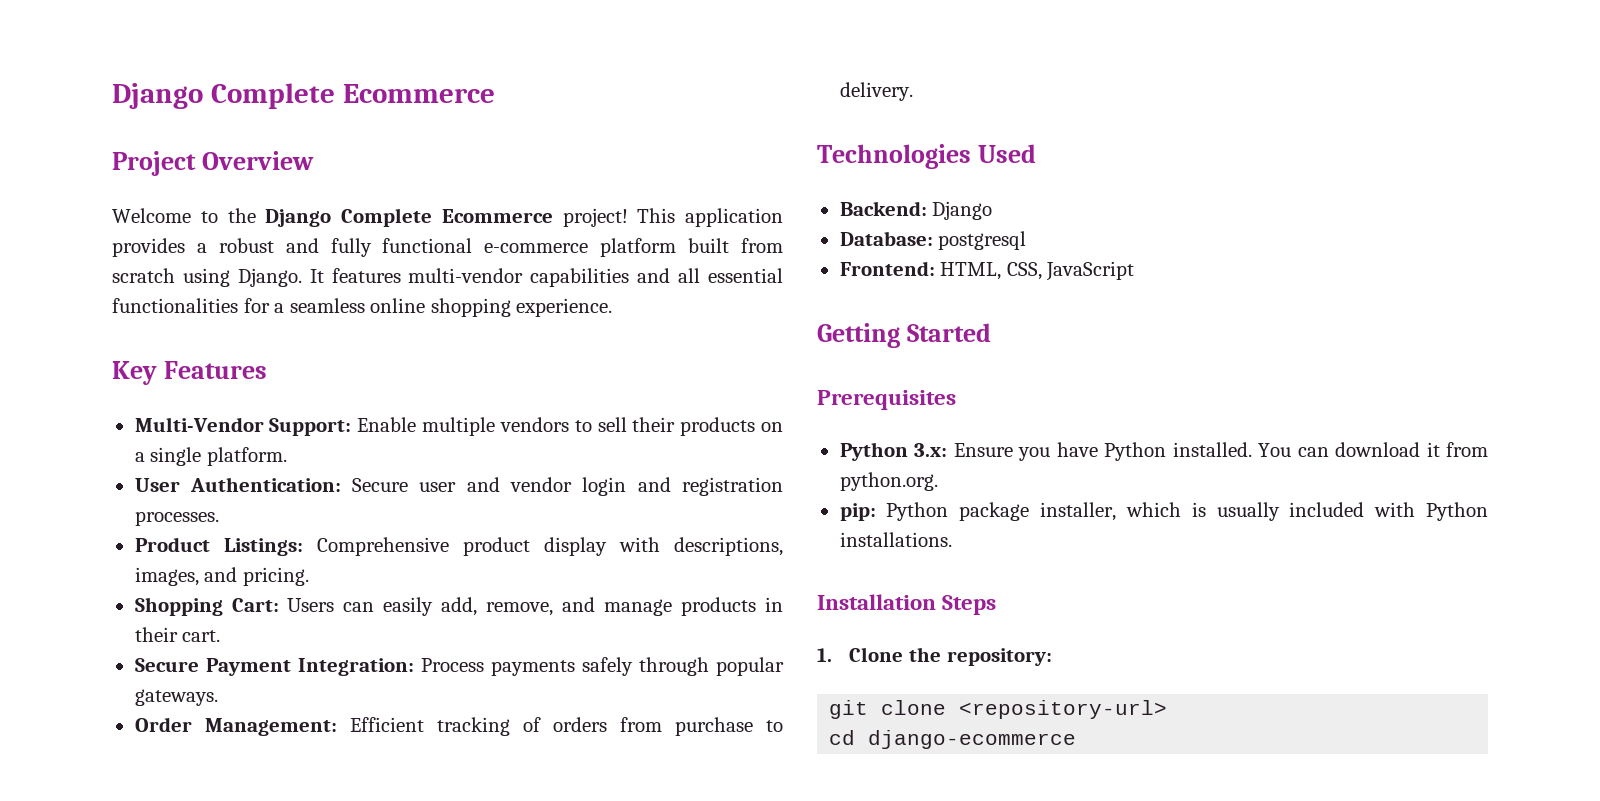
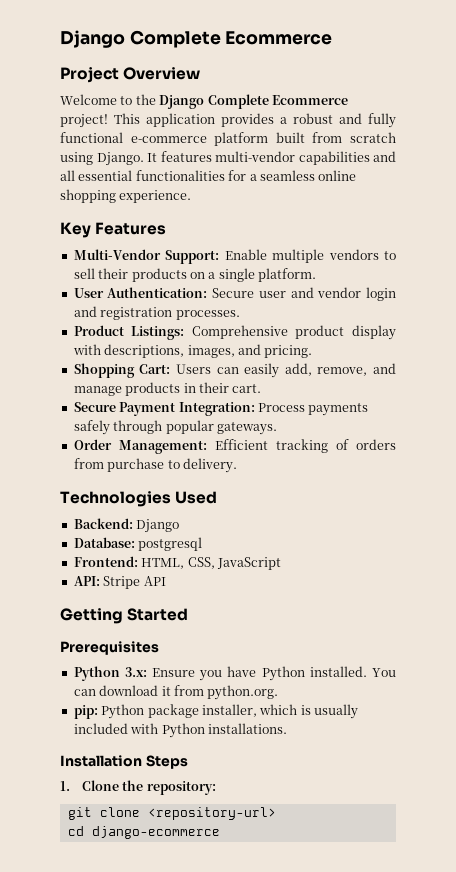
(1135, 271) none -> [73,576,166,589] // API: Stripe API

